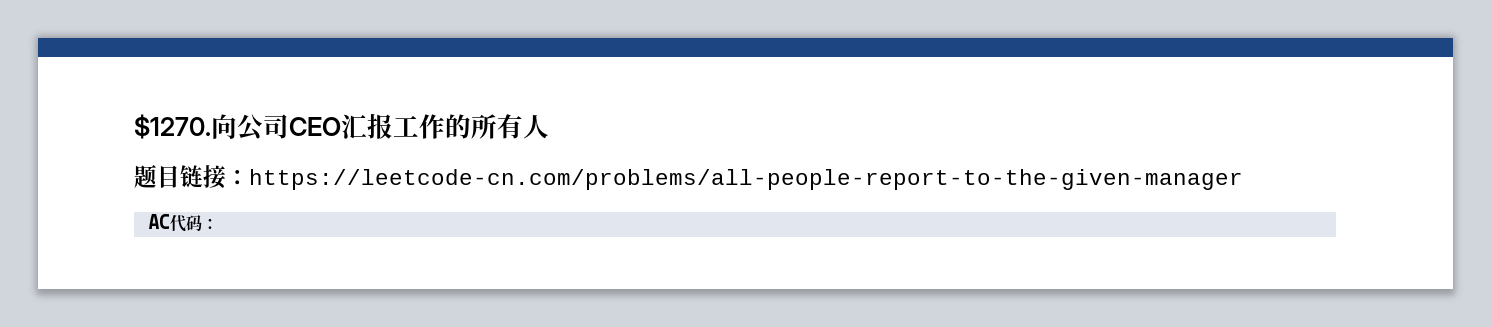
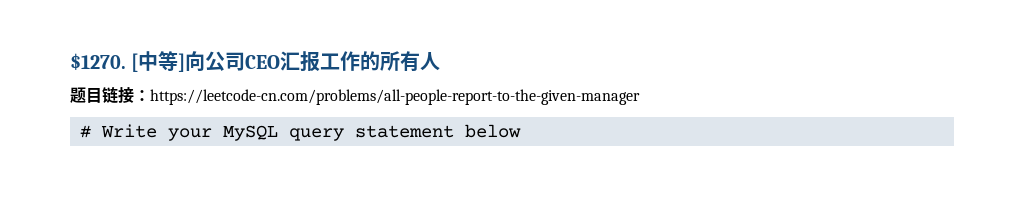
(211, 126) none -> [131,51,186,72] [中等]
[147,214,218,232] AC代码： -> [79,124,521,141] # Write your MySQL query statement below

